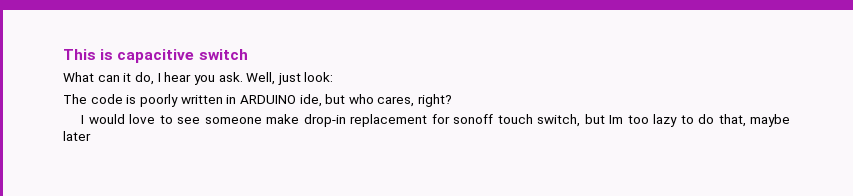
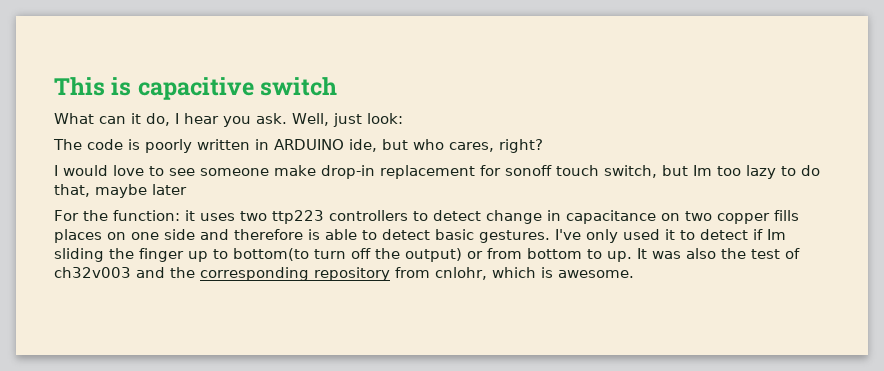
(91, 136) none -> [54,210,799,224] [54,229,786,243] [54,248,800,262] [54,267,634,281] // For the function: it uses two ttp223 controllers to detect change in capacitance on two copper fills places on one side and therefore is able to detect basic gestures. I've only used it to detect if Im sliding the finger up to bottom(to turn off the output) or from bottom to up. It was also the test of ch32v003 and the corresponding repository from cnlohr, which is awesome.

